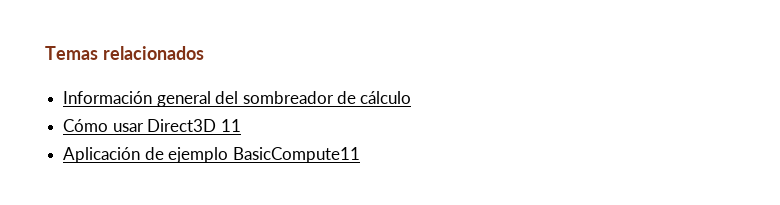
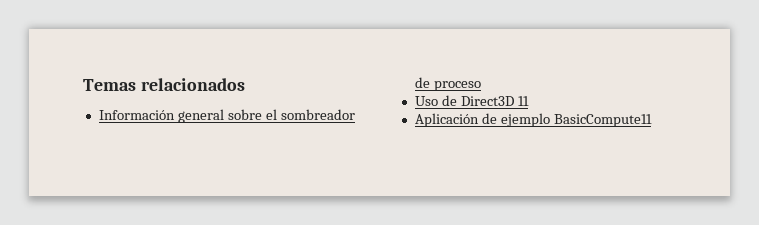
[215,91,412,104] [63,119,144,132] del sombreador de cálculo // Cómo usar -> [227,109,355,120] [414,77,481,91] [414,95,457,106] sobre el sombreador de proceso // Uso de

